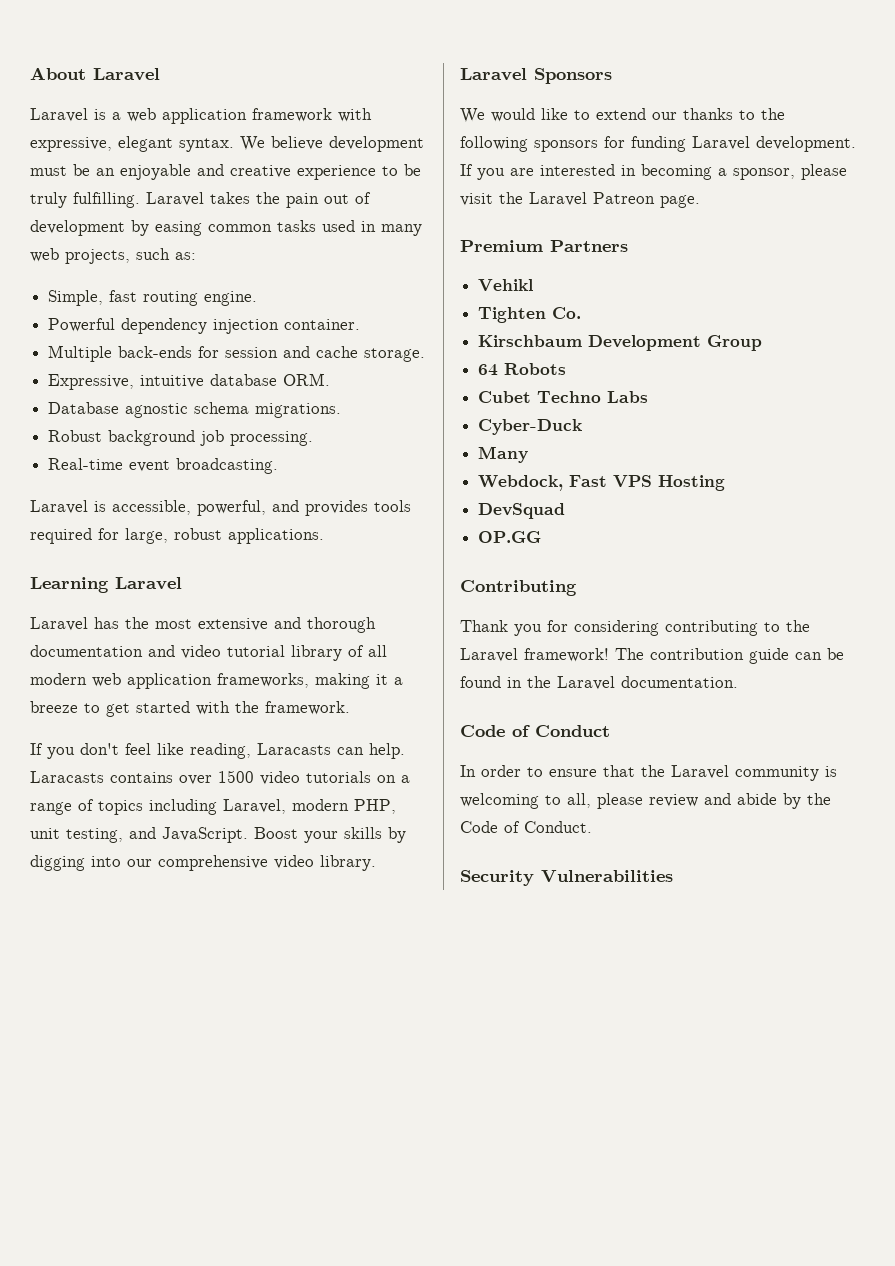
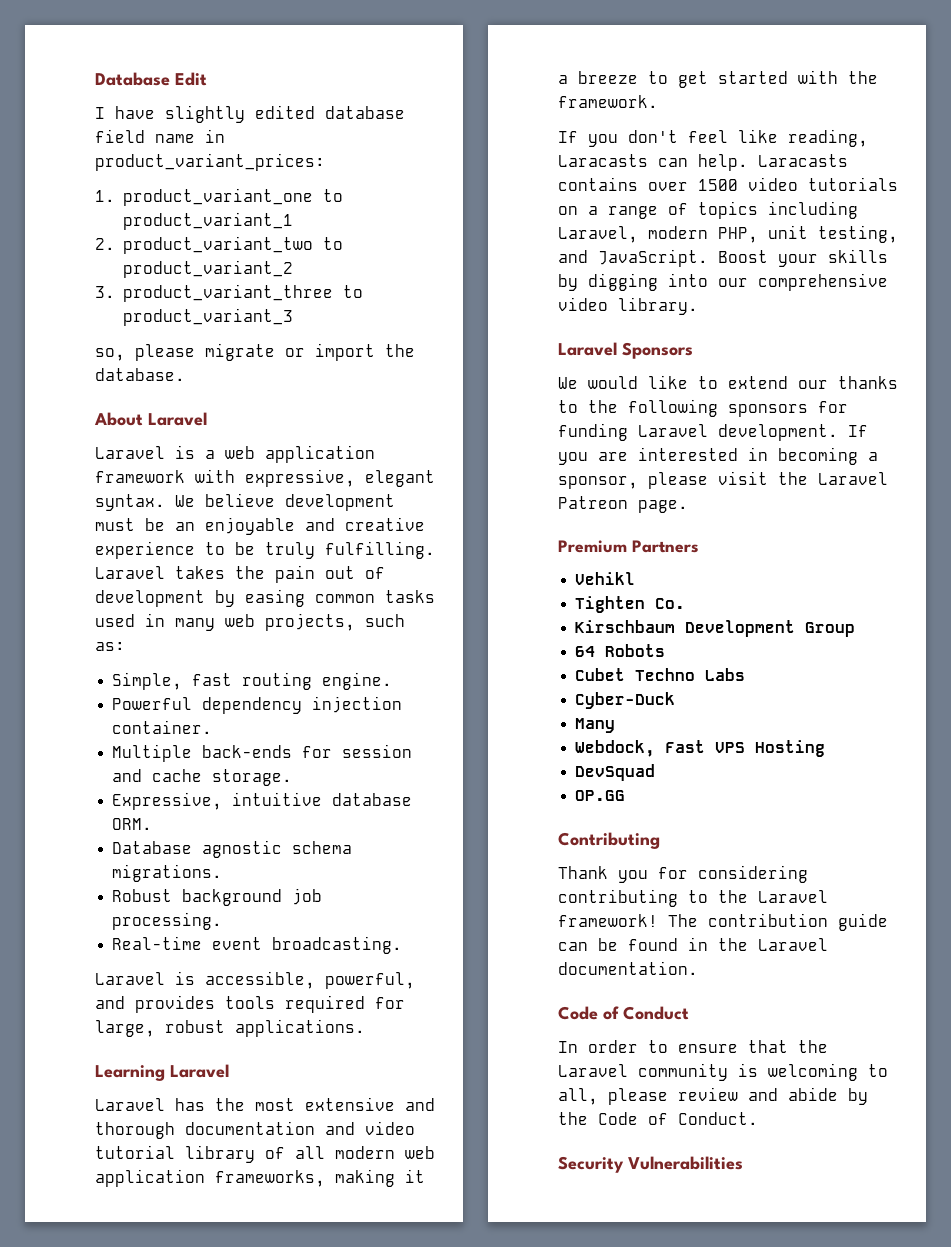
(30, 73) none -> [95,72,207,86] [95,105,405,123] [95,129,225,143] [95,153,325,171] [95,188,343,206] [122,212,293,230] [95,236,343,254] [122,260,293,278] [95,284,363,302] [122,308,293,326] [95,343,415,361] [95,368,185,381] Database Edit // I have slightly edited database field name in product_variant_prices: // 1. product_variant_one to product_variant_1 // 2. product_variant_two to product_variant_2 // 3. product_variant_three to product_variant_3 // so, please migrate or import the database. //

